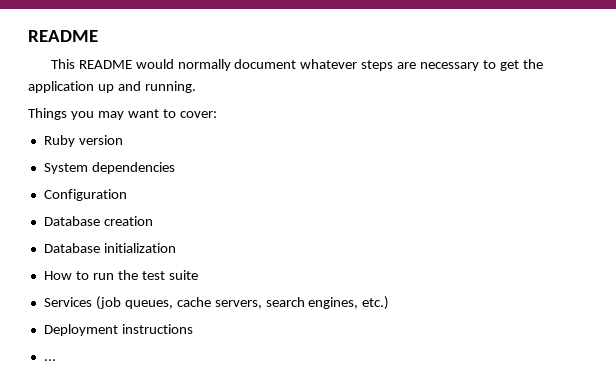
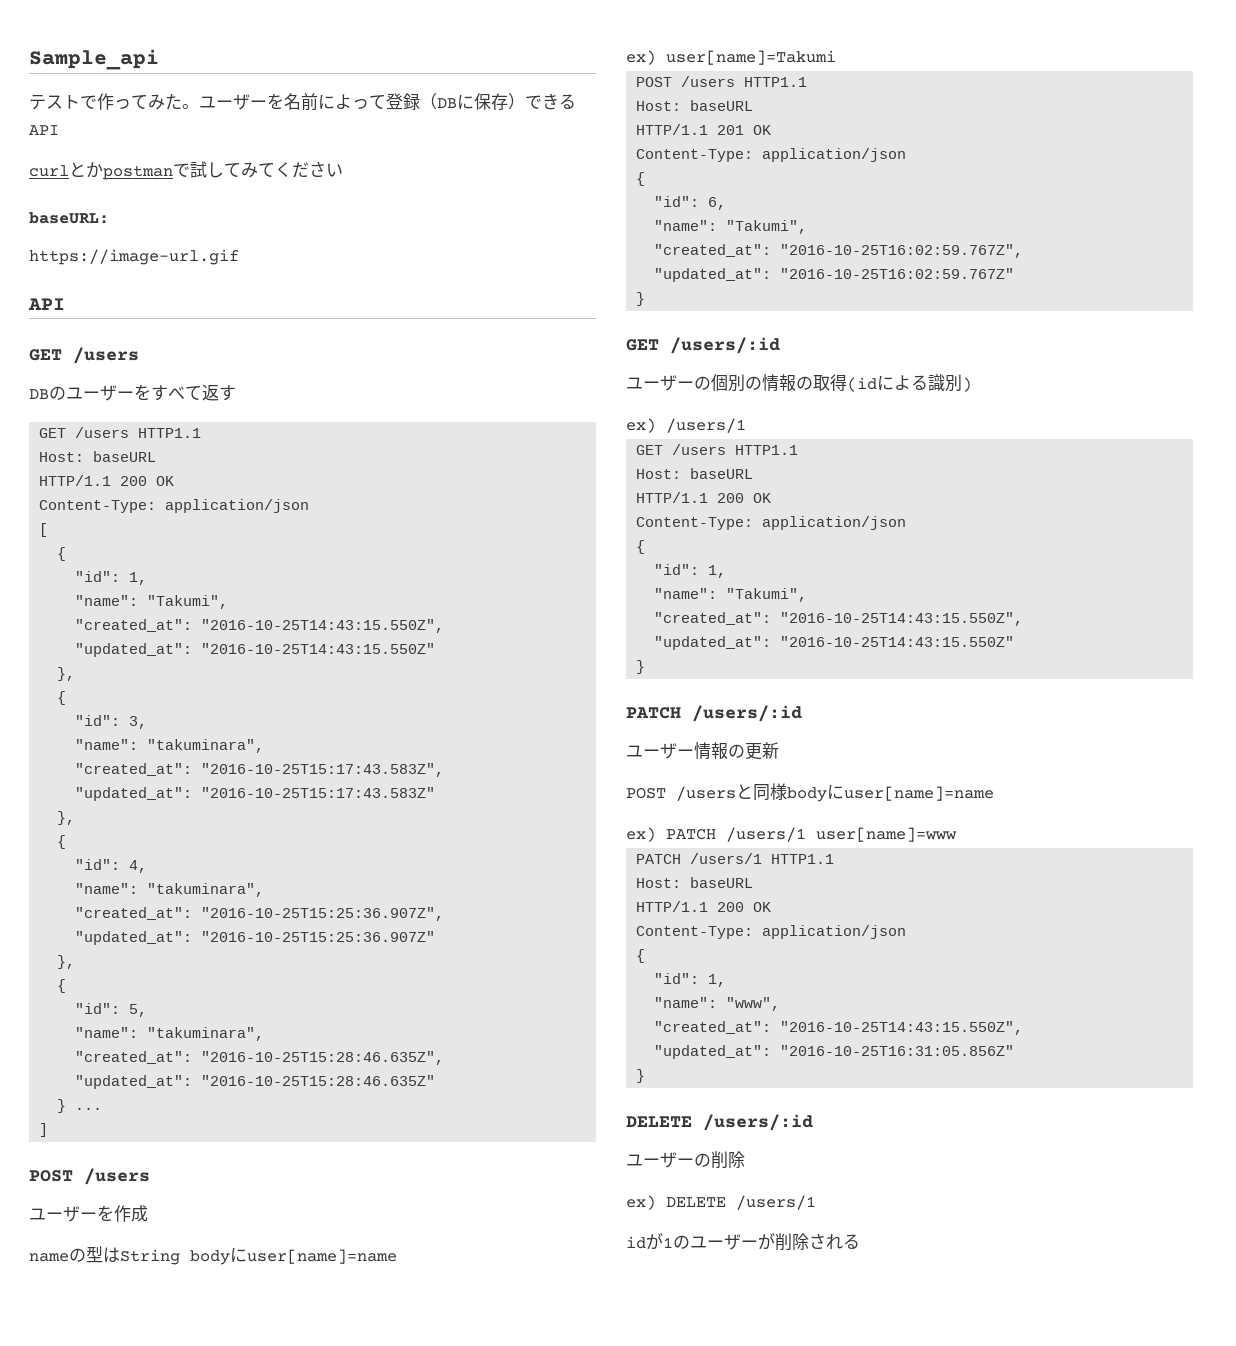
[28,30,98,42] [50,59,543,71] [28,81,196,93] [28,108,217,120] [43,135,123,147] [43,162,175,174] [43,189,127,201] [43,216,153,226] [43,243,176,253] [43,270,198,280] [43,296,390,310] [43,324,193,336] [43,359,56,361] README // This README would normally document whatever steps are necessary to get the application up and running. // Things you may want to cover: // Ruby version // System dependencies // Configuration // Database creation // Database initialization // How to run the test suite // Services (job queues, cache servers, search engines, etc.) // Deployment instructions // ... -> [29,49,159,70] [29,93,576,111] [29,125,59,135] [29,161,343,180] [29,212,109,224] [29,249,239,265] [28,298,65,310] [29,347,139,364] [29,384,236,401] [39,427,202,438] [39,451,157,462] [39,475,175,486] [39,499,310,513] [39,523,49,537] [57,547,67,561] [75,571,148,585] [75,595,229,609] [75,619,445,633] [75,643,436,657] [57,667,76,681] [57,691,67,705] [75,715,148,729] [75,739,265,753] [75,763,445,777] [75,787,436,801] [57,811,76,825] [57,835,67,849] [75,859,148,873] [75,883,265,897] [75,907,445,921] [75,931,436,945] [57,955,76,969] [57,979,67,993] [75,1003,148,1017] [75,1027,265,1041] [75,1051,445,1065] [75,1075,436,1089] [57,1099,103,1113] [39,1123,49,1137] [29,1168,150,1185] [29,1205,148,1222] [29,1246,397,1265] [626,50,836,65] [636,76,808,87] [636,100,754,111] [636,124,772,135] [636,148,907,162] [636,172,646,186] [654,196,727,210] [654,220,808,234] [654,244,1024,258] [654,268,1015,282] [636,292,646,306] [626,337,780,354] [626,374,972,392] [626,418,746,433] [636,444,799,455] [636,468,754,479] [636,492,772,503] [636,516,907,530] [636,540,646,554] [654,564,727,578] [654,588,808,602] [654,612,1024,626] [654,636,1015,650] [636,660,646,674] [626,705,802,722] [626,742,779,760] [626,783,994,802] [626,827,957,842] [636,853,835,864] [636,877,754,888] [636,901,772,912] [636,925,907,939] [636,949,646,963] [654,973,727,987] [654,997,781,1011] [654,1021,1024,1035] [654,1045,1015,1059] [636,1069,646,1083] [626,1114,813,1131] [626,1151,745,1168] [626,1195,816,1210] [626,1233,860,1250] Sample_api // テストで作ってみた。ユーザーを名前によって登録（DBに保存）できるAPI // curlとかpostmanで試してみてください // baseURL: // https://image-url.gif // API // GET /users // DBのユーザーをすべて返す // GET /users HTTP1.1 // Host: baseURL // HTTP/1.1 200 OK // Content-Type: application/json // [ // { // "id": 1, // "name": "Takumi", // "created_at": "2016-10-25T14:43:15.550Z", // "updated_at": "2016-10-25T14:43:15.550Z" // }, // { // "id": 3, // "name": "takuminara", // "created_at": "2016-10-25T15:17:43.583Z", // "updated_at": "2016-10-25T15:17:43.583Z" // }, // { // "id": 4, // "name": "takuminara", // "created_at": "2016-10-25T15:25:36.907Z", // "updated_at": "2016-10-25T15:25:36.907Z" // }, // { // "id": 5, // "name": "takuminara", // "created_at": "2016-10-25T15:28:46.635Z", // "updated_at": "2016-10-25T15:28:46.635Z" // } ... // ] // POST /users // ユーザーを作成 // nameの型はString bodyにuser[name]=name // ex) user[name]=Takumi // POST /users HTTP1.1 // Host: baseURL // HTTP/1.1 201 OK // Content-Type: application/json // { // "id": 6, // "name": "Takumi", // "created_at": "2016-10-25T16:02:59.767Z", // "updated_at": "2016-10-25T16:02:59.767Z" // } // GET /users/:id // ユーザーの個別の情報の取得(idによる識別) // ex) /users/1 // GET /users HTTP1.1 // Host: baseURL // HTTP/1.1 200 OK // Content-Type: application/json // { // "id": 1, // "name": "Takumi", // "created_at": "2016-10-25T14:43:15.550Z", // "updated_at": "2016-10-25T14:43:15.550Z" // } // PATCH /users/:id // ユーザー情報の更新 // POST /usersと同様bodyにuser[name]=name // ex) PATCH /users/1 user[name]=www // PATCH /users/1 HTTP1.1 // Host: baseURL // HTTP/1.1 200 OK // Content-Type: application/json // { // "id": 1, // "name": "www", // "created_at": "2016-10-25T14:43:15.550Z", // "updated_at": "2016-10-25T16:31:05.856Z" // } // DELETE /users/:id // ユーザーの削除 // ex) DELETE /users/1 // idが1のユーザーが削除される

